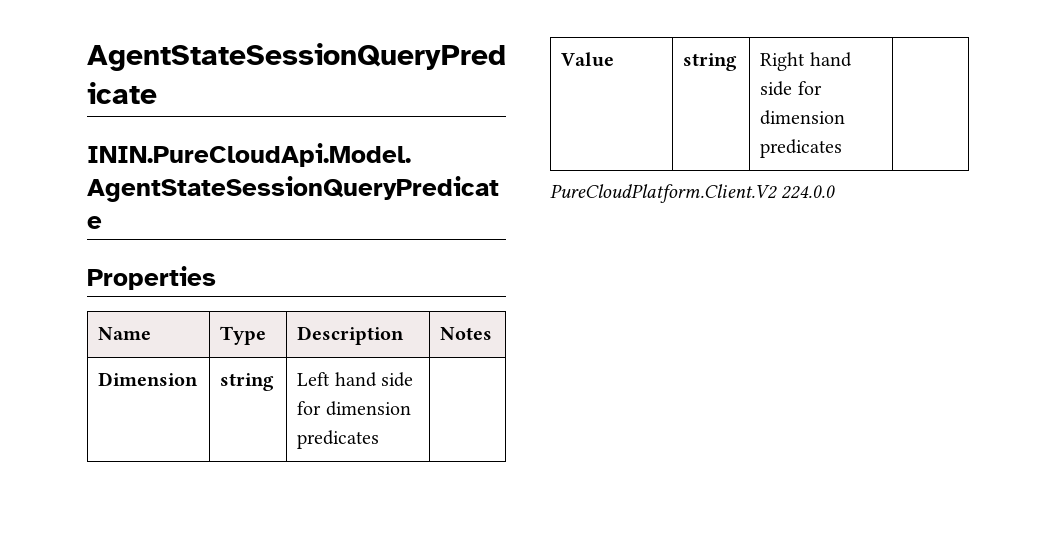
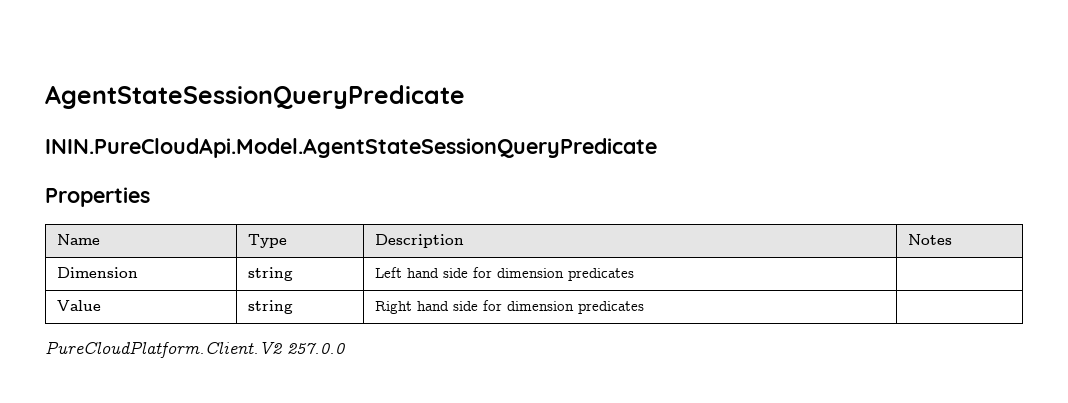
[781,185,836,199] 224.0.0 -> [287,343,345,354] 257.0.0

